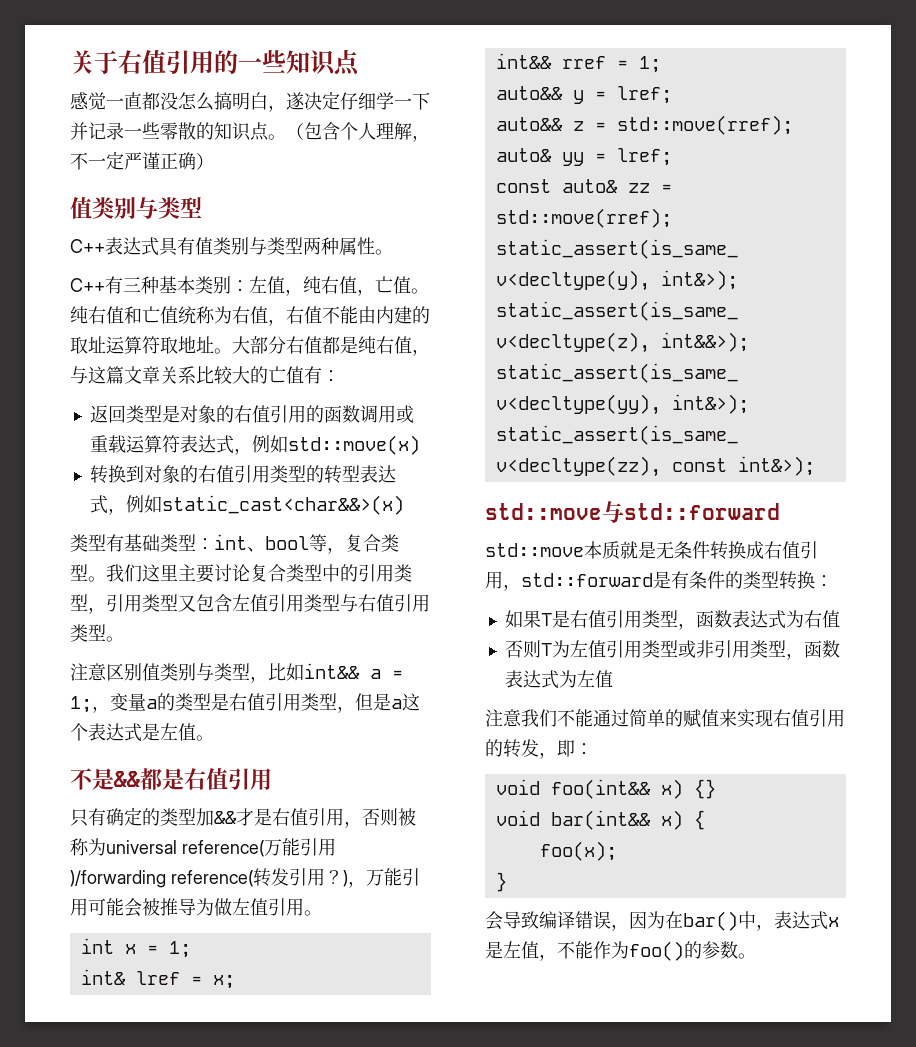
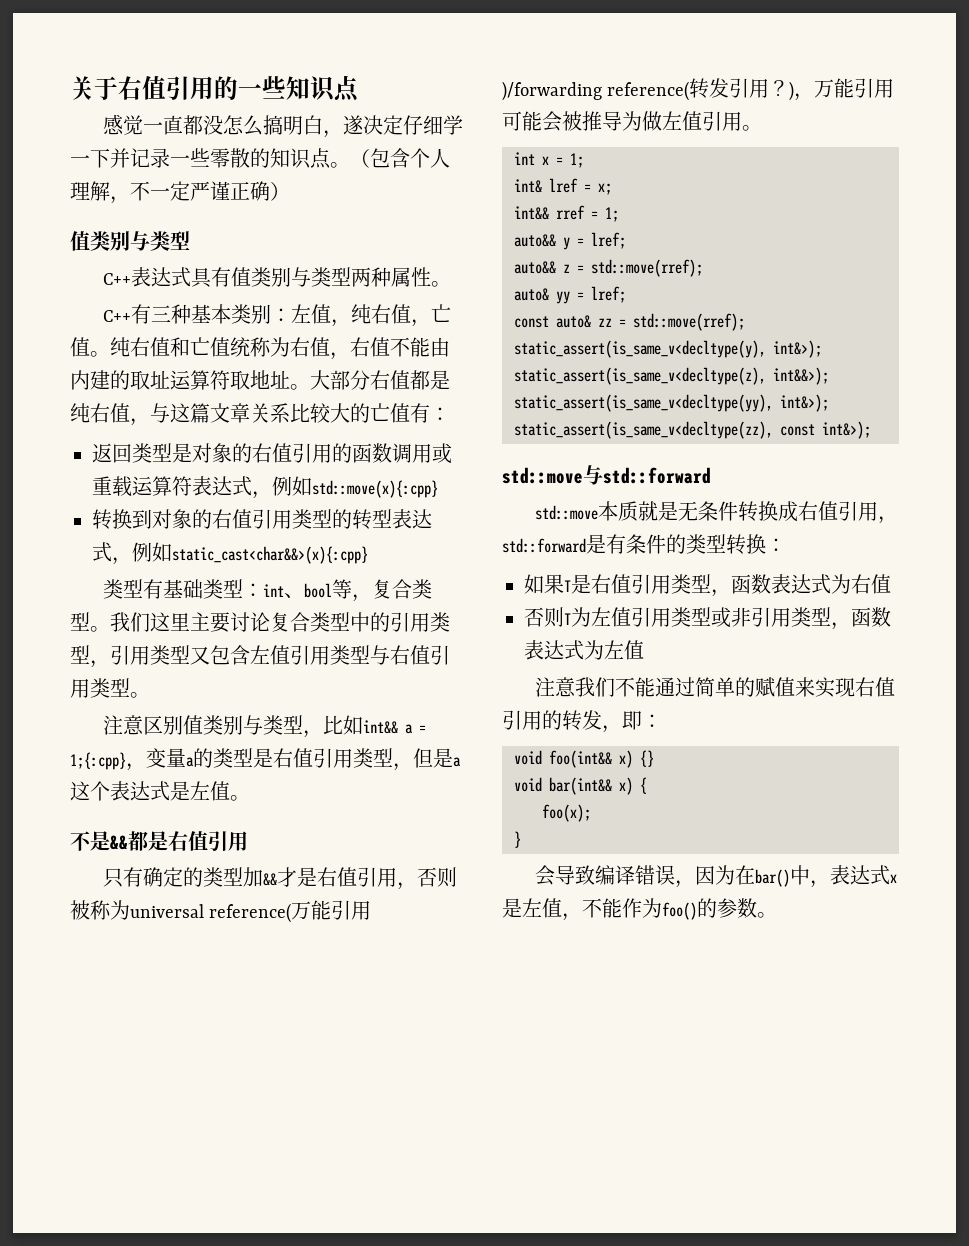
[287,435,420,455] std::move(x) -> [312,480,438,498] std::move(x){:cpp}
[161,495,404,515] static_cast<char&&>(x) -> [172,546,368,564] static_cast<char&&>(x){:cpp}
[70,696,92,713] 1; -> [70,752,126,770] 1;{:cpp}

